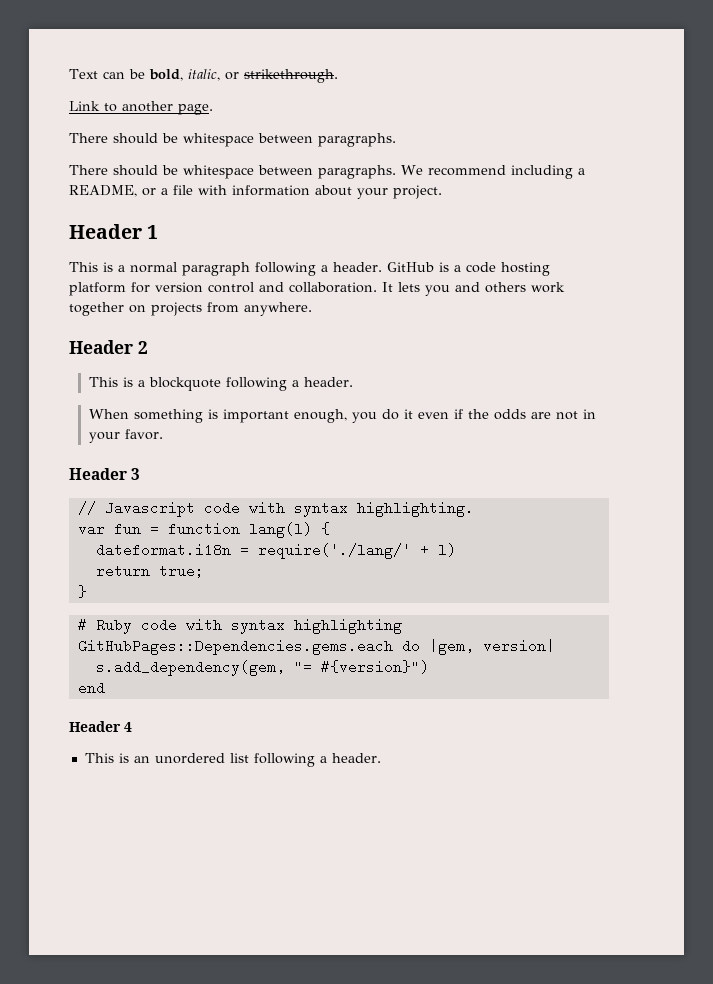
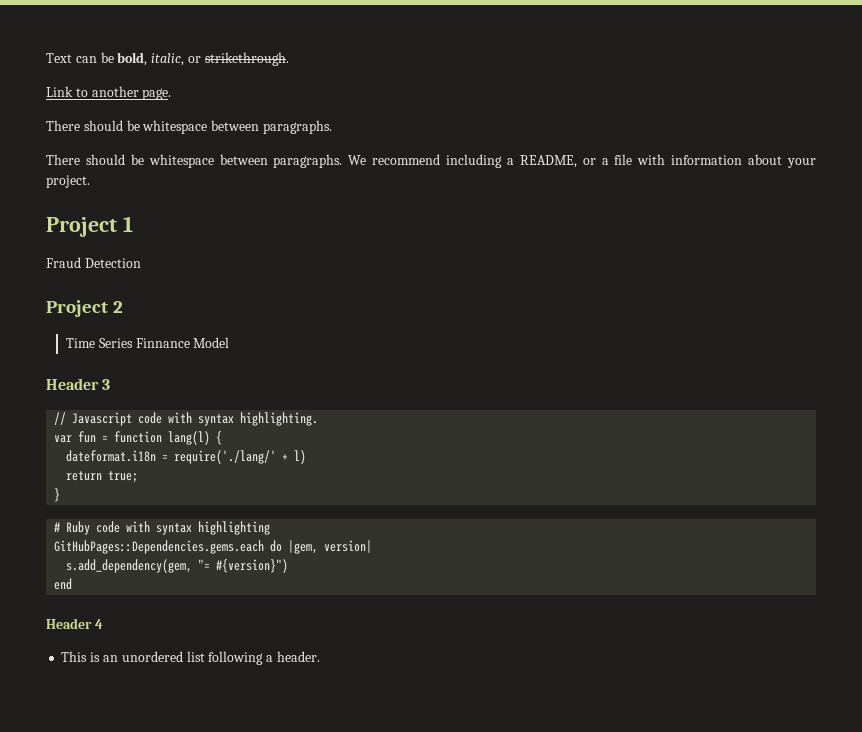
[69,224,142,239] Header -> [46,217,117,237] Project
[69,262,550,276] [69,282,565,296] [69,302,312,316] [69,340,148,354] [88,377,353,391] [88,409,596,423] [88,429,163,443] This is a normal paragraph following a header. GitHub is a code hosting platform for version control and collaboration. It lets you and others work together on projects from anywhere. // Header 2 // This is a blockquote following a header. // When something is important enough, you do it even if the odds are not in your favor. -> [46,257,141,268] [46,300,124,317] [66,337,230,348] Fraud Detection // Project 2 // Time Series Finnance Model

